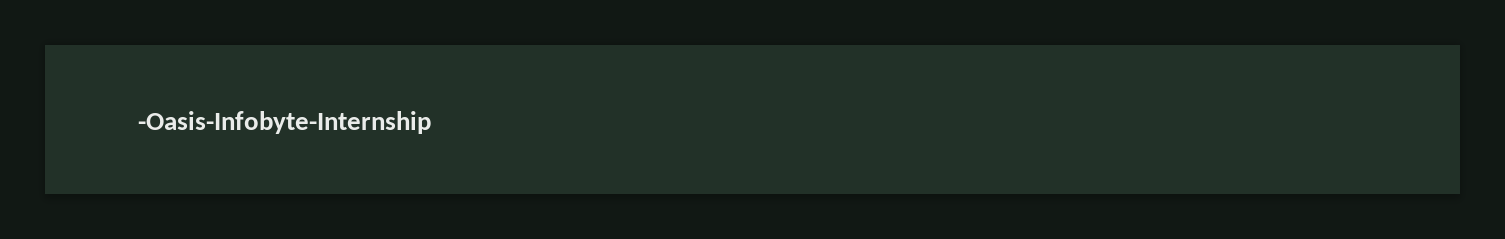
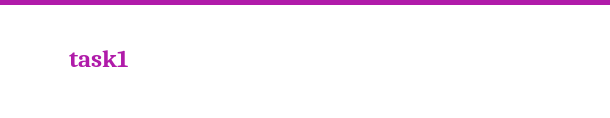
[138,111,431,134] -Oasis-Infobyte-Internship -> [69,50,128,67] task1

